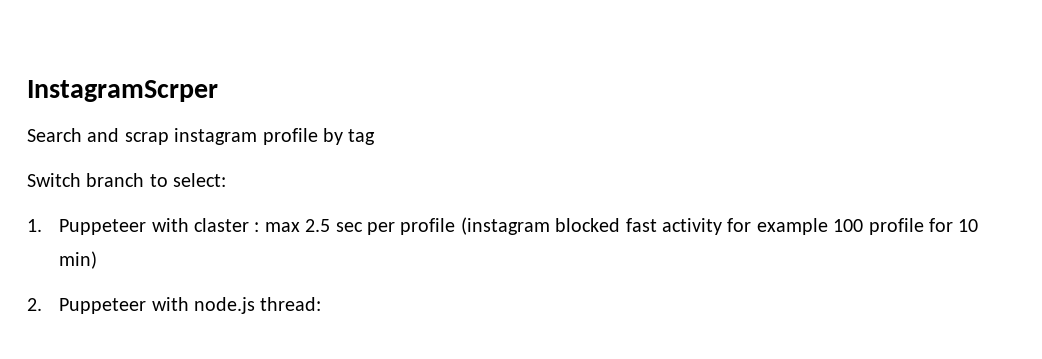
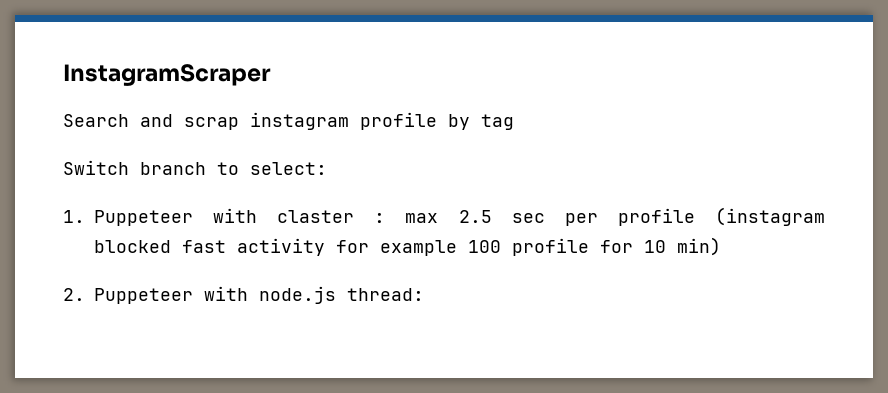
[27,80,218,102] InstagramScrper -> [63,64,271,86] InstagramScraper

